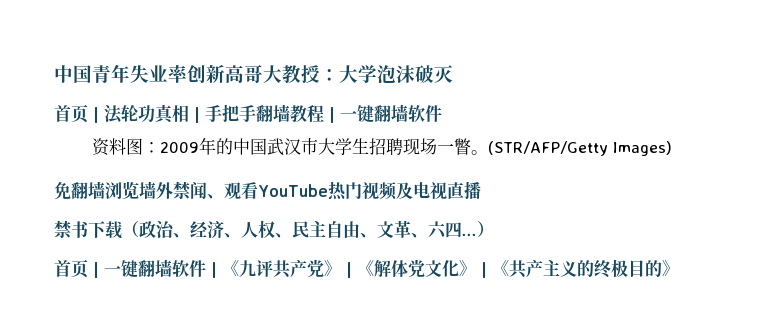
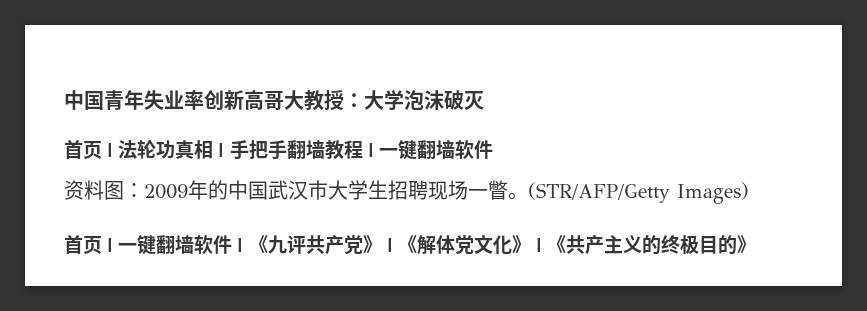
[54,181,481,201] [54,220,494,239] // 免翻墙浏览墙外禁闻、观看YouTube热门视频及电视直播 // 禁书下载（政治、经济、人权、民主自由、文革、六四...） -> (749, 193) none

